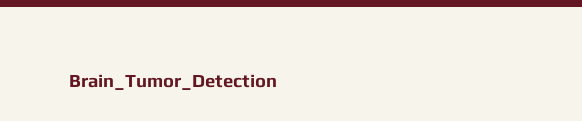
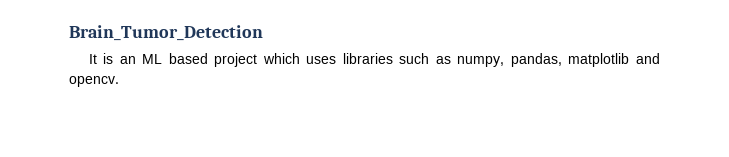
(277, 82) none -> [88,53,661,67] [69,76,119,87] // It is an ML based project which uses libraries such as numpy, pandas, matplotlib and opencv.

